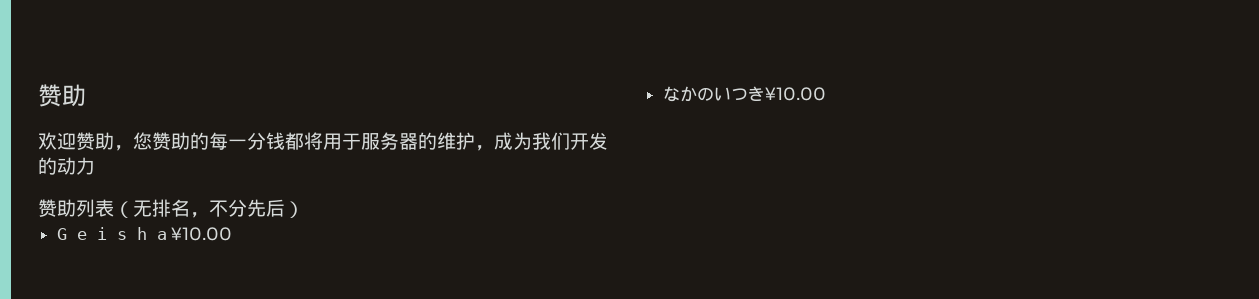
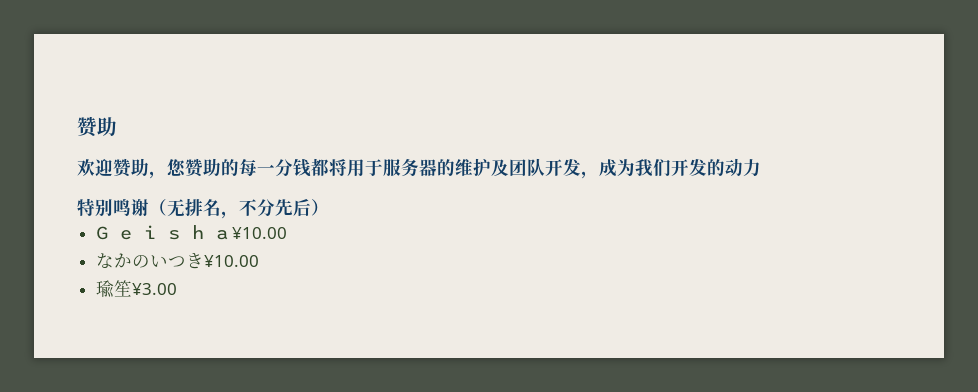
(475, 141) none -> [491,158,581,176] 及团队开发
[38,199,114,217] 赞助列表 -> [77,198,149,217] 特别鸣谢
(826, 94) none -> [95,280,177,298] // 瑜笙¥3.00

